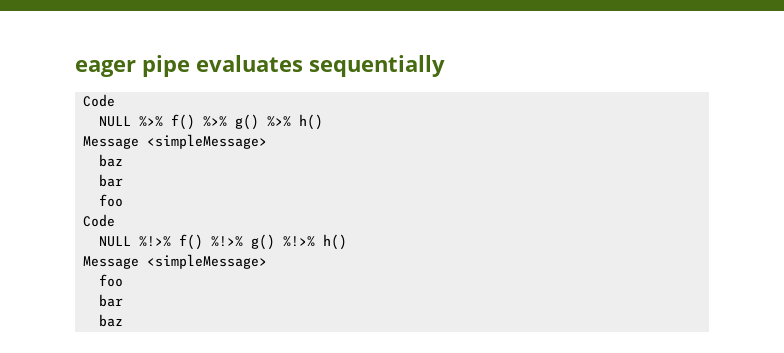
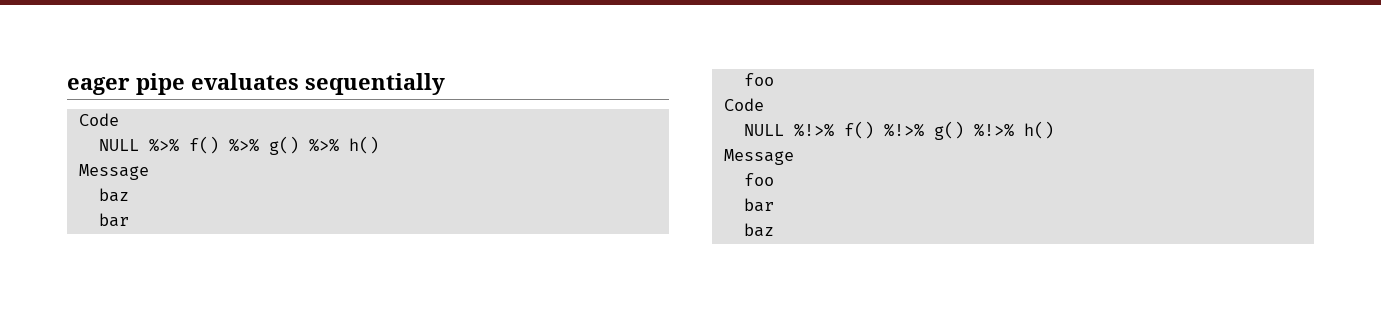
[147,134,268,149] <simpleMessage> -> (149, 172) none
[147,254,268,269] <simpleMessage> -> (794, 157) none

